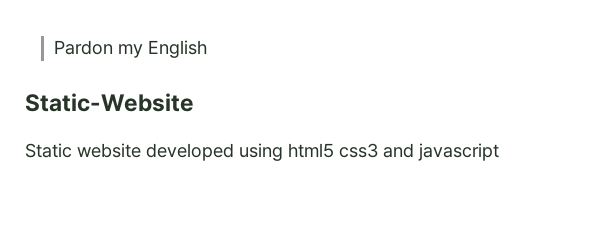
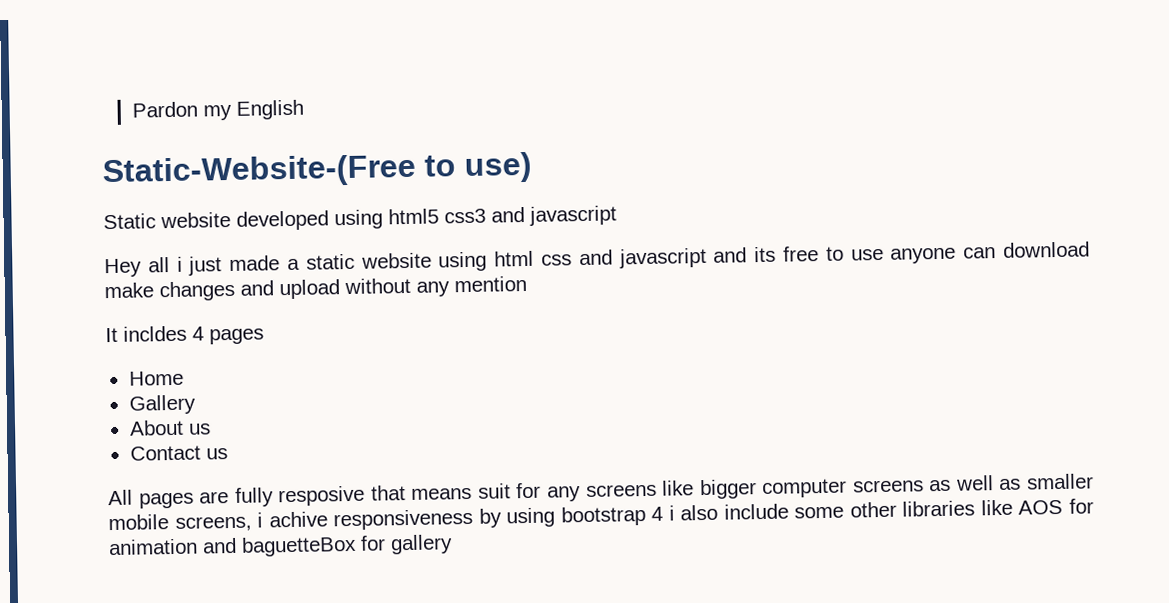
[25,93,194,112] Static-Website -> [102,151,532,190] Static-Website-(Free to use)
(499, 152) none -> [104,241,1090,278] [104,275,527,302] [105,325,264,345] [128,370,184,386] [128,394,196,415] [128,419,211,436] [129,445,228,461] [108,473,1094,509] [108,498,1094,532] [108,534,453,557] // Hey all i just made a static website using html css and javascript and its free to use anyone can download make changes and upload without any mention // It incldes 4 pages // Home // Gallery // About us // Contact us // All pages are fully resposive that means suit for any screens like bigger computer screens as well as smaller mobile screens, i achive responsiveness by using bootstrap 4 i also include some other libraries like AOS for animation and baguetteBox for gallery

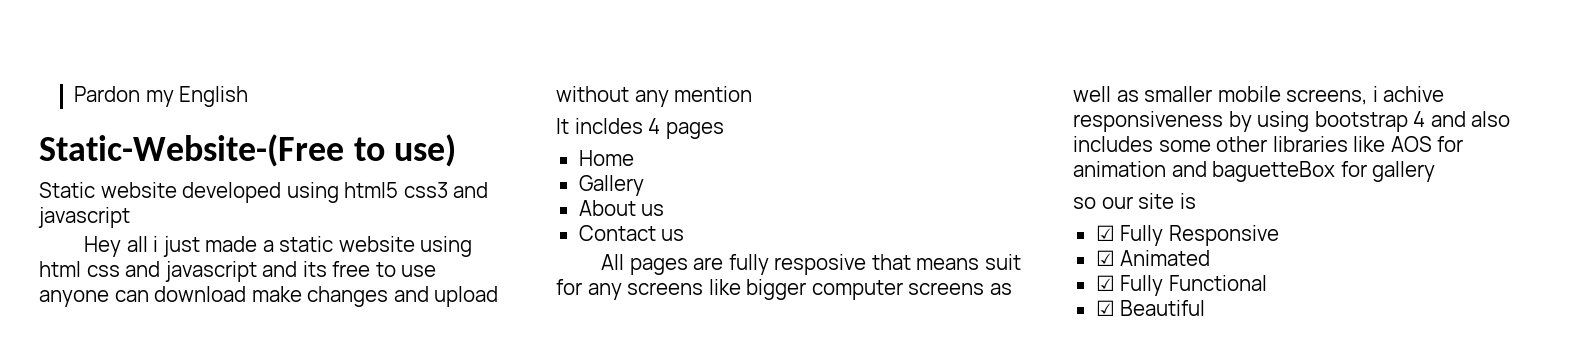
[668,503,789,521] i also include -> [1430,111,1511,127] [1073,136,1153,152] and also includes
(453, 544) none -> [1073,193,1196,209] [1095,225,1279,246] [1095,250,1211,266] [1095,275,1267,296] [1095,300,1206,316] // so our site is // ☑ Fully Responsive // ☑ Animated // ☑ Fully Functional // ☑ Beautiful

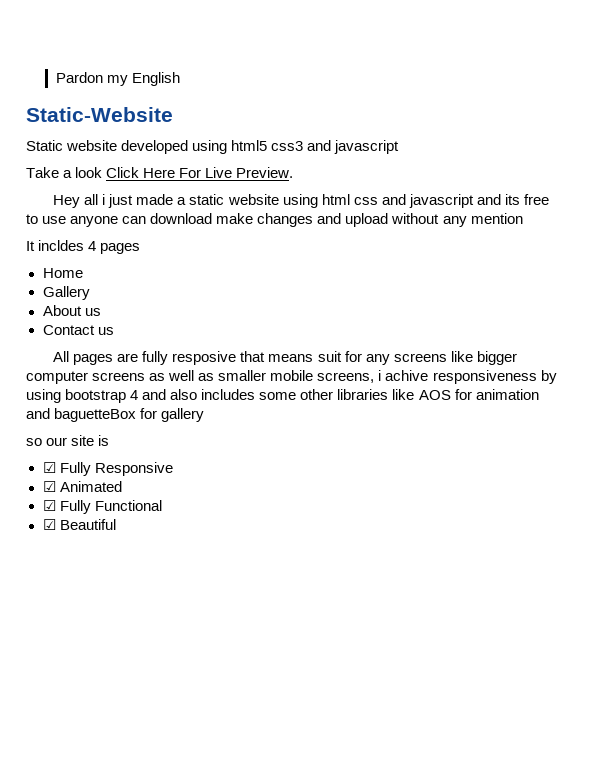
[39,134,457,167] Static-Website-(Free to use) -> [26,107,173,122] Static-Website
(130, 217) none -> [26,167,294,178] // Take a look Click Here For Live Preview.

